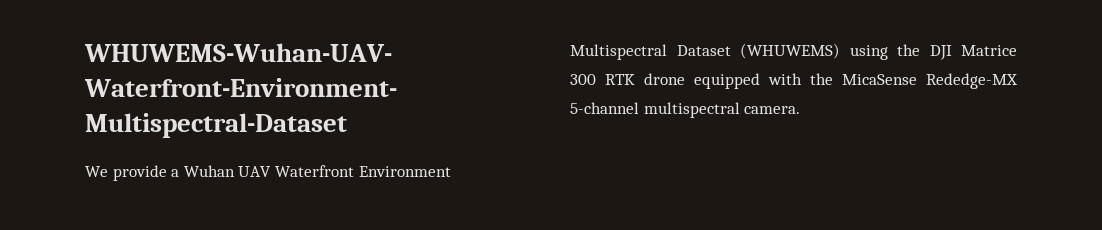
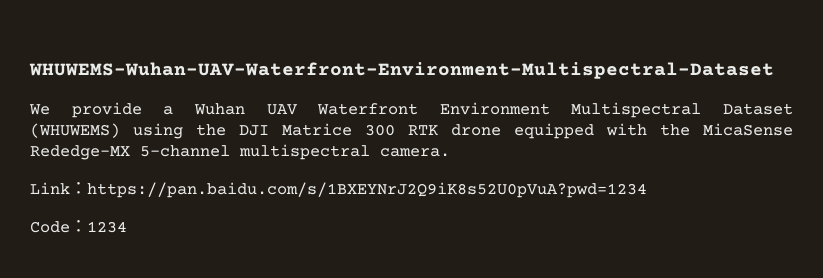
(801, 110) none -> [30,182,647,198] [30,220,127,233] // Link：https://pan.baidu.com/s/1BXEYNrJ2Q9iK8s52U0pVuA?pwd=1234 // Code：1234

